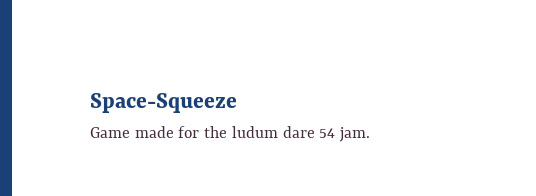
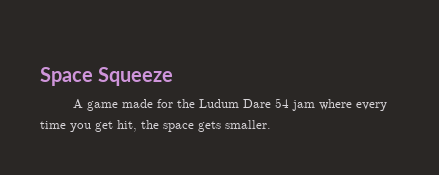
[90,93,237,113] [90,126,371,142] Space-Squeeze // Game made for the ludum dare 54 jam. -> [40,67,174,86] [72,98,387,111] [40,120,271,132] Space Squeeze // A game made for the Ludum Dare 54 jam where every time you get hit, the space gets smaller.

